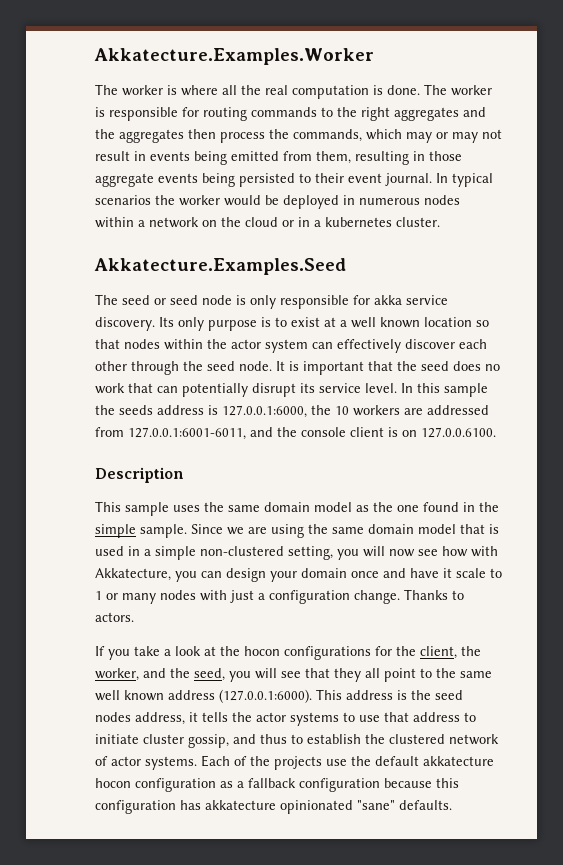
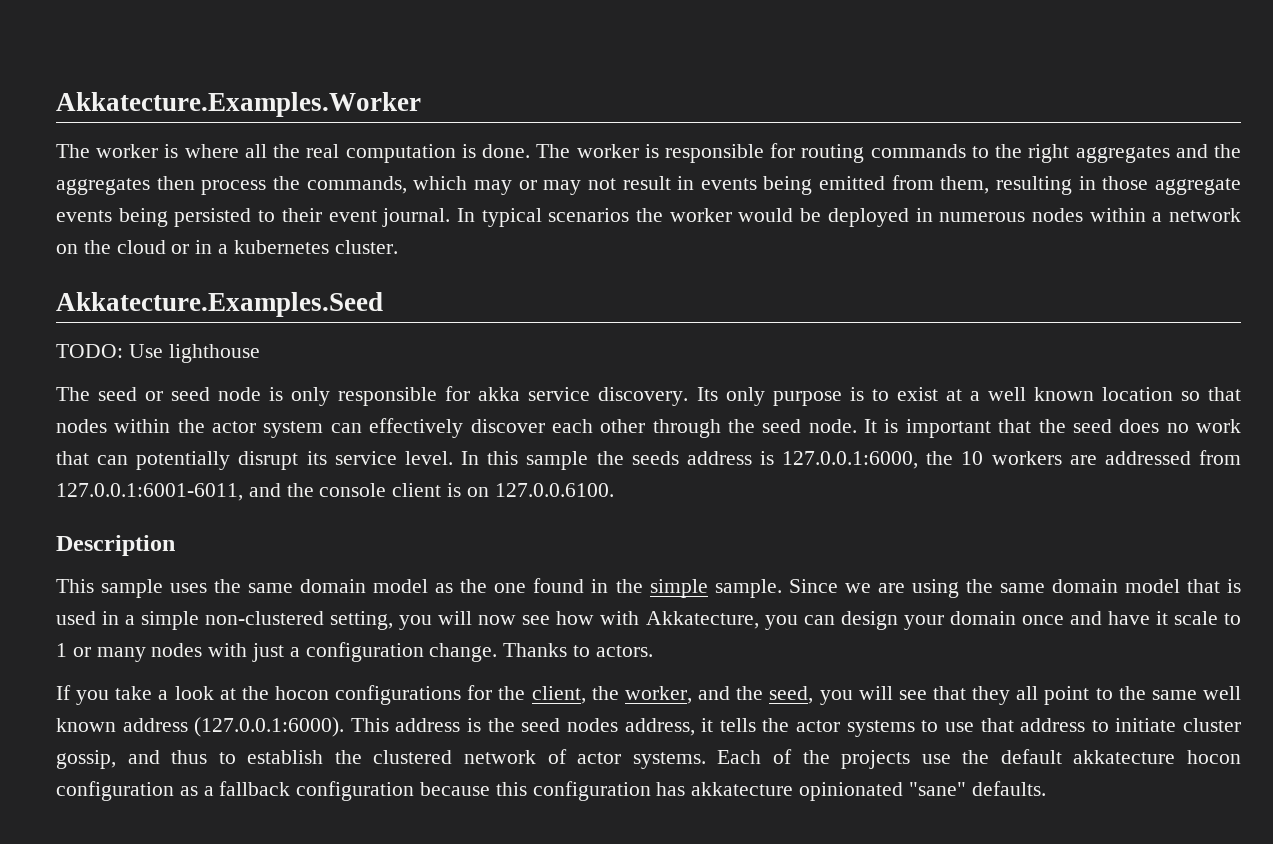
(346, 266) none -> [56,344,260,363] // TODO: Use lighthouse

